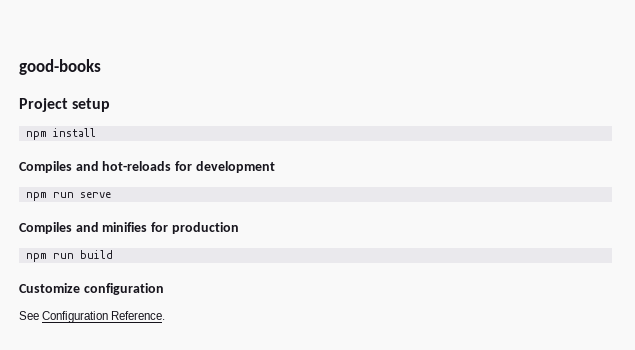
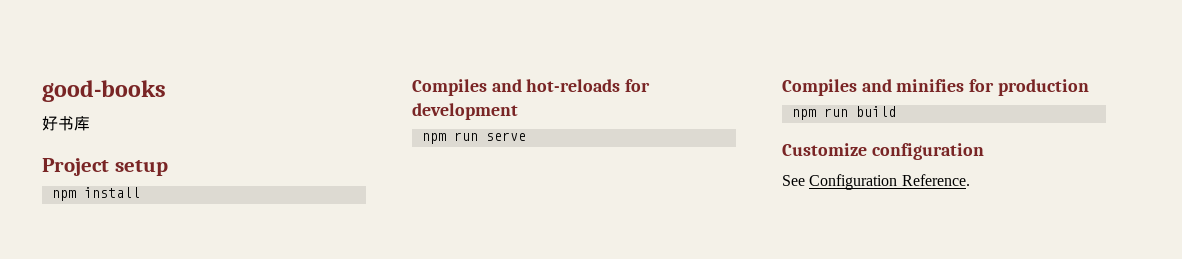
(101, 67) none -> [42,116,90,131] // 好书库

